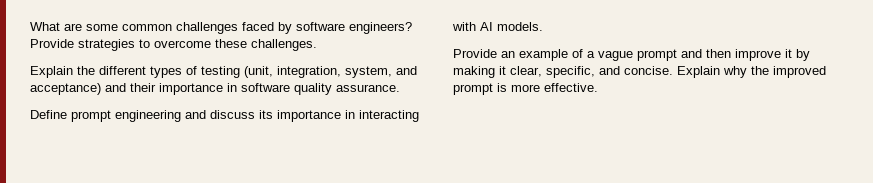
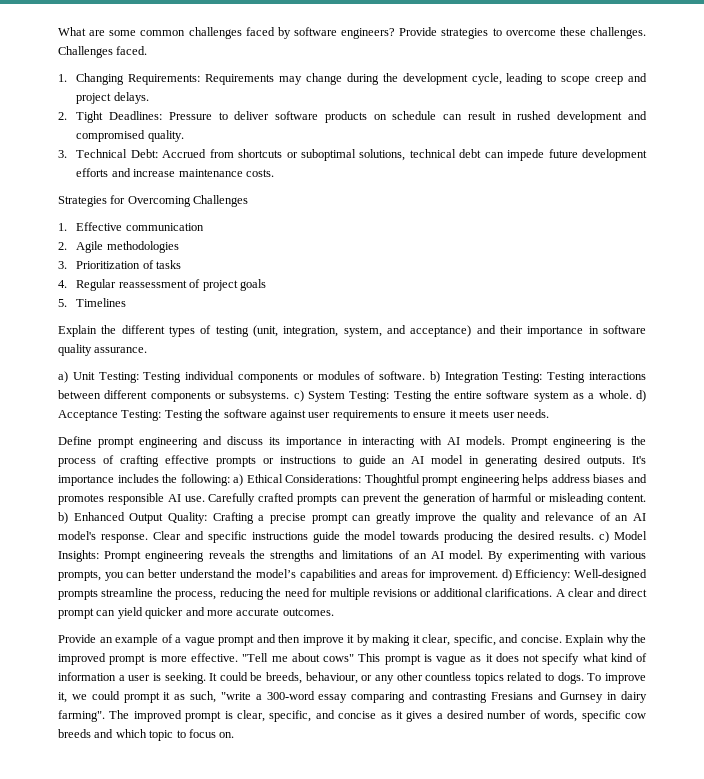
(317, 45) none -> [58,46,148,58] [58,73,648,85] [76,92,149,104] [58,111,647,123] [76,130,184,142] [58,149,647,161] [76,168,274,177] [58,195,249,207] [58,222,204,231] [58,241,179,253] [58,260,182,269] [58,279,266,291] [58,298,127,307] Challenges faced. // 1. Changing Requirements: Requirements may change during the development cycle, leading to scope creep and project delays. // 2. Tight Deadlines: Pressure to deliver software products on schedule can result in rushed development and compromised quality. // 3. Technical Debt: Accrued from shortcuts or suboptimal solutions, technical debt can impede future development efforts and increase maintenance costs. // Strategies for Overcoming Challenges // 1. Effective communication // 2. Agile methodologies // 3. Prioritization of tasks // 4. Regular reassessment of project goals // 5. Timelines
(400, 88) none -> [58,371,646,383] [58,390,646,402] [58,409,549,421] // a) Unit Testing: Testing individual components or modules of software. b) Integration Testing: Testing interactions between different components or subsystems. c) System Testing: Testing the entire software system as a whole. d) Acceptance Testing: Testing the software against user requirements to ensure it meets user needs.
(543, 26) none -> [511,436,646,448] [58,455,646,467] [58,474,648,486] [58,493,647,505] [58,512,646,524] [58,531,647,543] [58,550,646,562] [58,569,648,581] [58,588,647,600] [58,607,334,619] Prompt engineering is the process of crafting effective prompts or instructions to guide an AI model in generating desired outputs. It's importance includes the following: a) Ethical Considerations: Thoughtful prompt engineering helps address biases and promotes responsible AI use. Carefully crafted prompts can prevent the generation of harmful or misleading content. b) Enhanced Output Quality: Crafting a precise prompt can greatly improve the quality and relevance of an AI model's response. Clear and specific instructions guide the model towards producing the desired results. c) Model Insights: Prompt engineering reveals the strengths and limitations of an AI model. By experimenting with various prompts, you can better understand the model’s capabilities and areas for improvement. d) Efficiency: Well-designed prompts streamline the process, reducing the need for multiple revisions or additional clarifications. A clear and direct prompt can yield quicker and more accurate outcomes.
(598, 87) none -> [242,653,647,665] [58,672,647,684] [58,691,647,703] [58,710,647,722] [58,729,235,741] "Tell me about cows" This prompt is vague as it does not specify what kind of information a user is seeking. It could be breeds, behaviour, or any other countless topics related to dogs. To improve it, we could prompt it as such, "write a 300-word essay comparing and contrasting Fresians and Gurnsey in dairy farming". The improved prompt is clear, specific, and concise as it gives a desired number of words, specific cow breeds and which topic to focus on.

